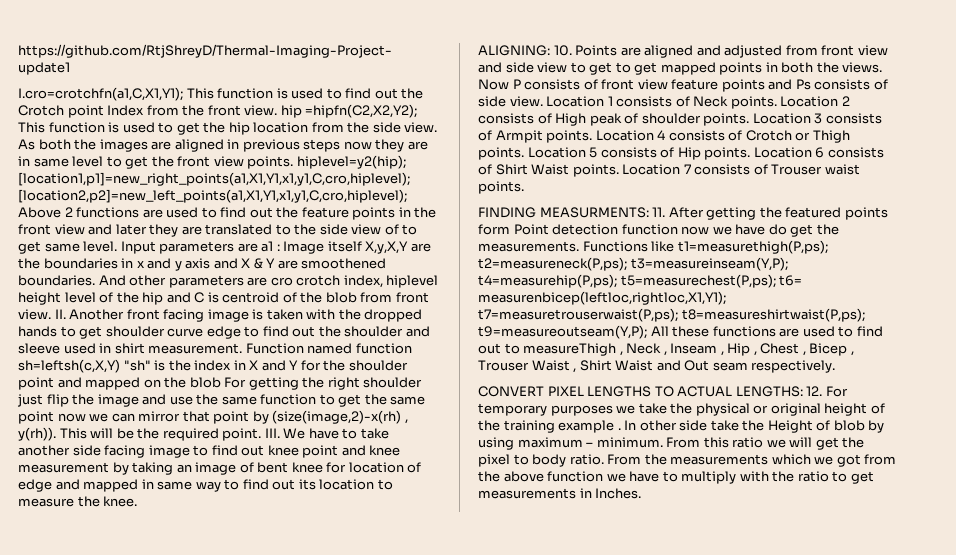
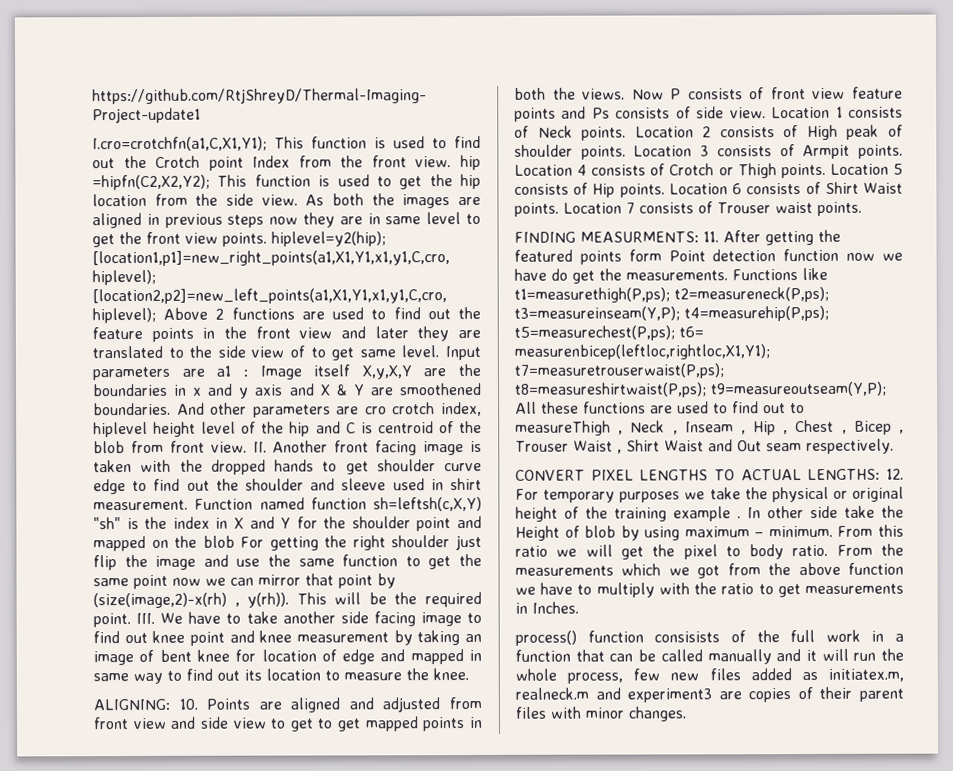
(642, 493) none -> [515,629,904,646] [515,648,904,665] [515,668,904,684] [515,686,904,703] [515,706,686,722] // process() function consisists of the full work in a function that can be called manually and it will run the whole process, few new files added as initiatex.m, realneck.m and experiment3 are copies of their parent files with minor changes.

